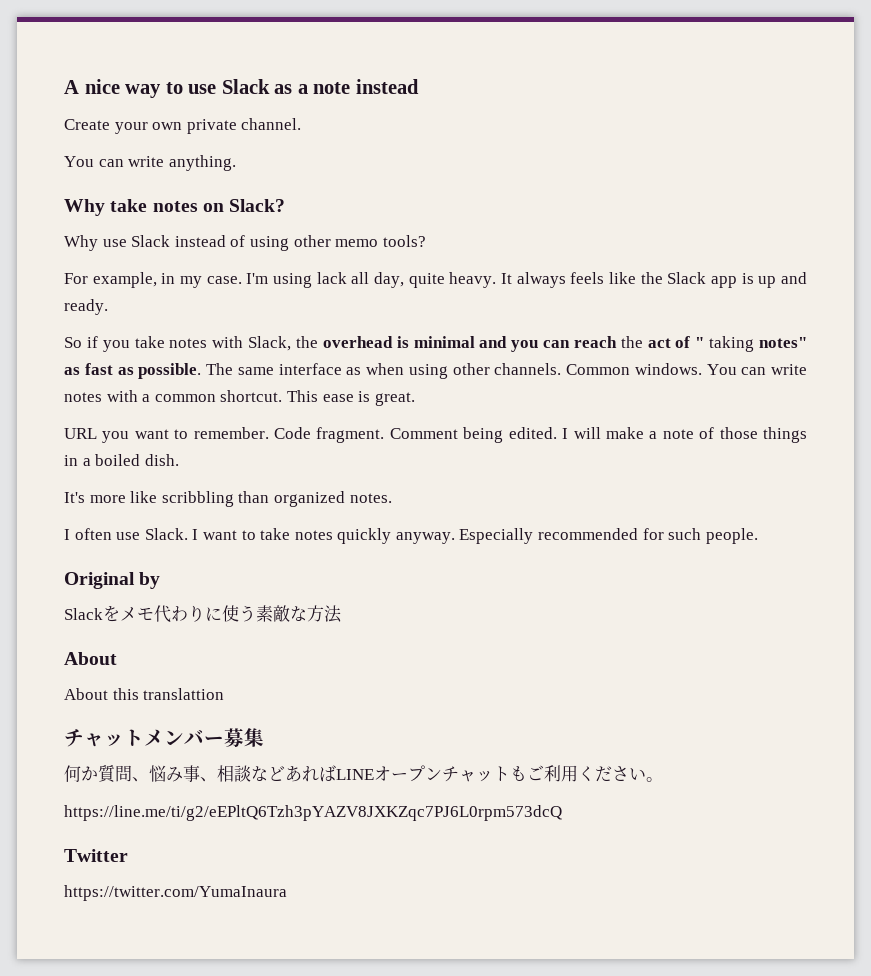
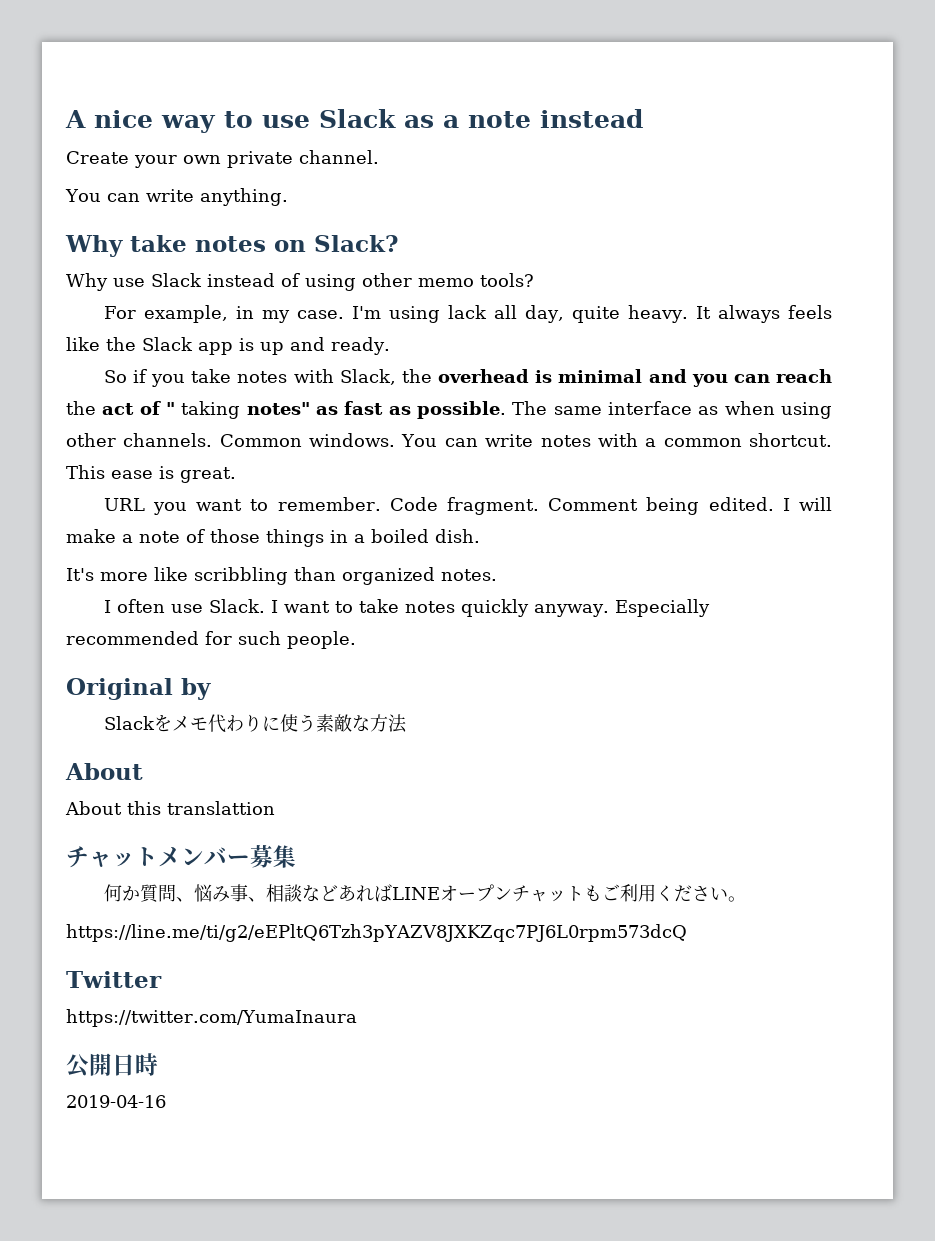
(287, 893) none -> [66,1053,158,1078] [66,1095,166,1108] // 公開日時 // 2019-04-16

